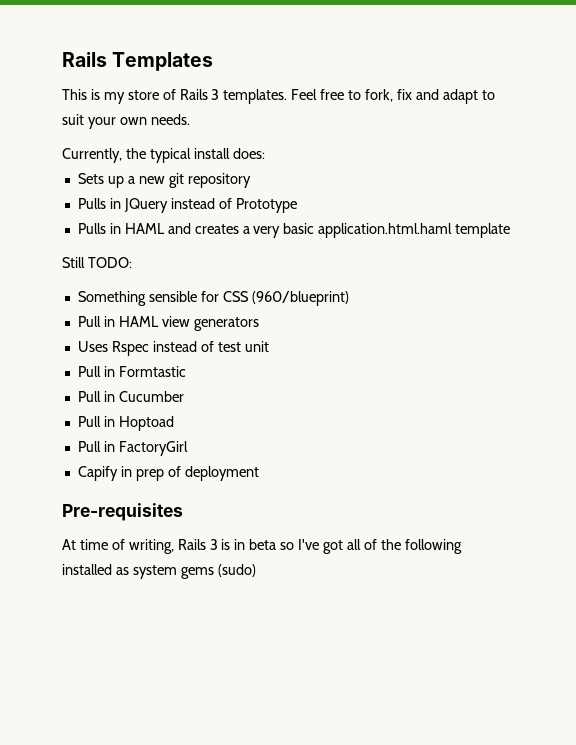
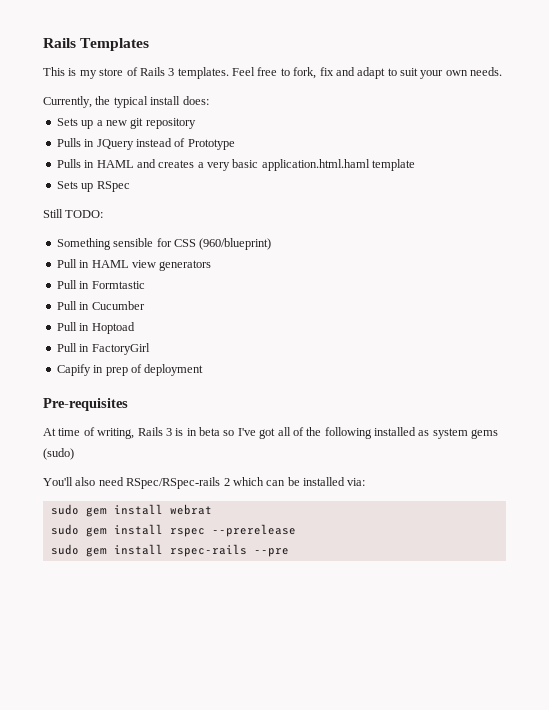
(511, 230) none -> [56,181,130,192] // Sets up RSpec
[77,341,269,356] // Uses Rspec instead of test unit -> (212, 265) none
(256, 570) none -> [43,477,366,489] [50,504,212,517] [50,524,296,537] [50,544,289,557] // You'll also need RSpec/RSpec-rails 2 which can be installed via: // sudo gem install webrat // sudo gem install rspec --prerelease // sudo gem install rspec-rails --pre

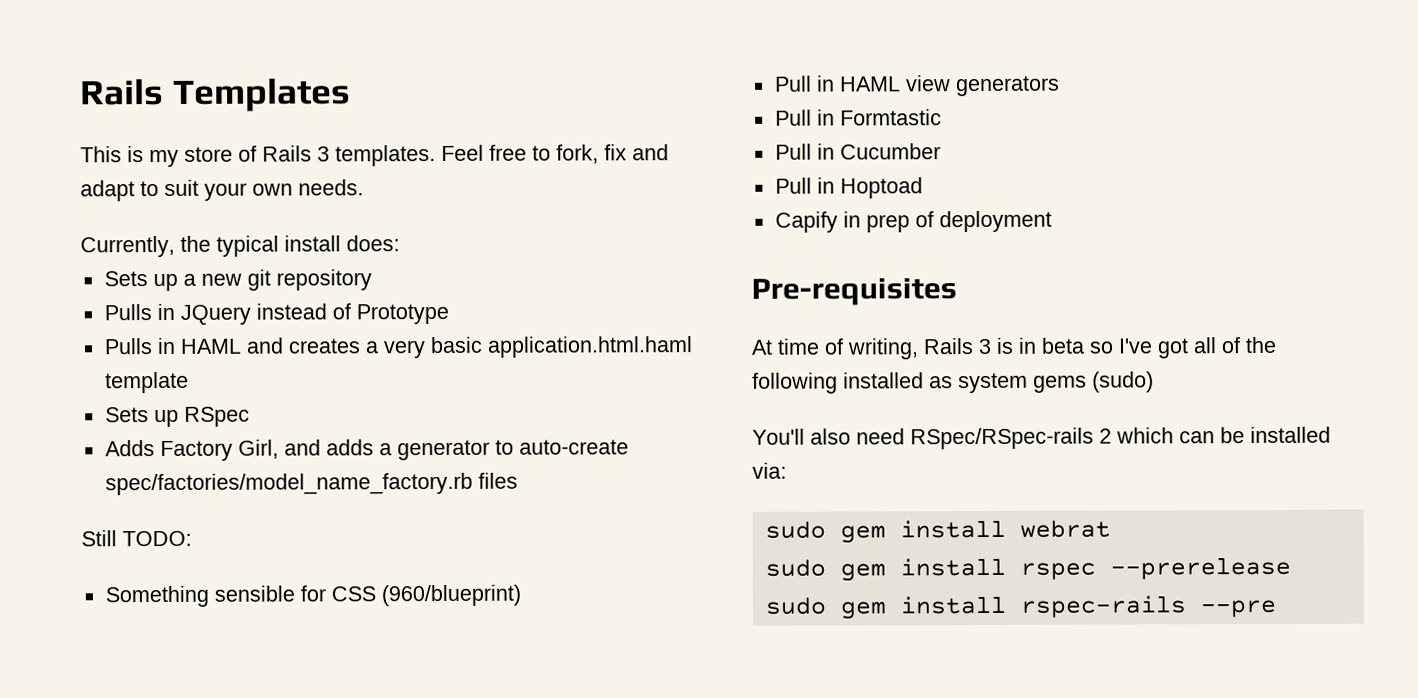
(130, 186) none -> [104,439,629,462] [104,472,518,496] // Adds Factory Girl, and adds a generator to auto-create spec/factories/model_name_factory.rb files
[56,343,150,355] // Pull in FactoryGirl -> (923, 188) none

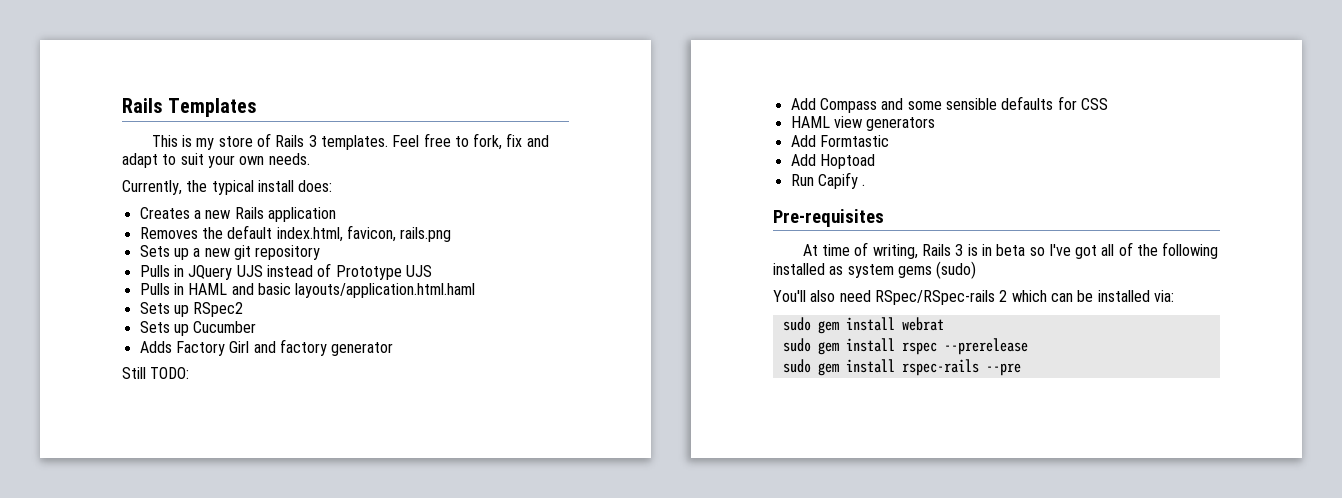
(400, 243) none -> [139,207,336,222] [139,225,452,242] // Creates a new Rails application // Removes the default index.html, favicon, rails.png
(251, 314) none -> [236,265,263,277] UJS
(449, 314) none -> [405,265,432,277] UJS
[287,336,693,359] [104,371,189,394] [104,406,250,428] [104,439,629,462] [104,472,518,496] [81,530,192,547] [104,585,295,608] creates a very basic application.html.haml template // Sets up RSpec // Adds Factory Girl, and adds a generator to auto-create spec/factories/model_name_factory.rb files // Still TODO: // Something sensible -> [257,283,476,298] [139,302,244,317] [139,321,257,336] [139,339,394,356] [122,367,190,379] [790,96,1054,113] basic layouts/application.html.haml // Sets up RSpec2 // Sets up Cucumber // Adds Factory Girl and factory generator // Still TODO: // Add Compass and some sensible defaults
[380,584,521,607] [773,75,835,92] (960/blueprint) // Pull in -> (1108, 104) //
[774,109,835,126] Pull in -> [790,135,816,147] Add
[774,143,941,160] [774,177,923,199] [774,210,1052,233] Pull in Cucumber // Pull in Hoptoad // Capify in prep of deployment -> [790,154,875,169] [790,172,866,189] Add Hoptoad // Run Capify .

